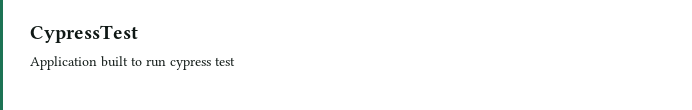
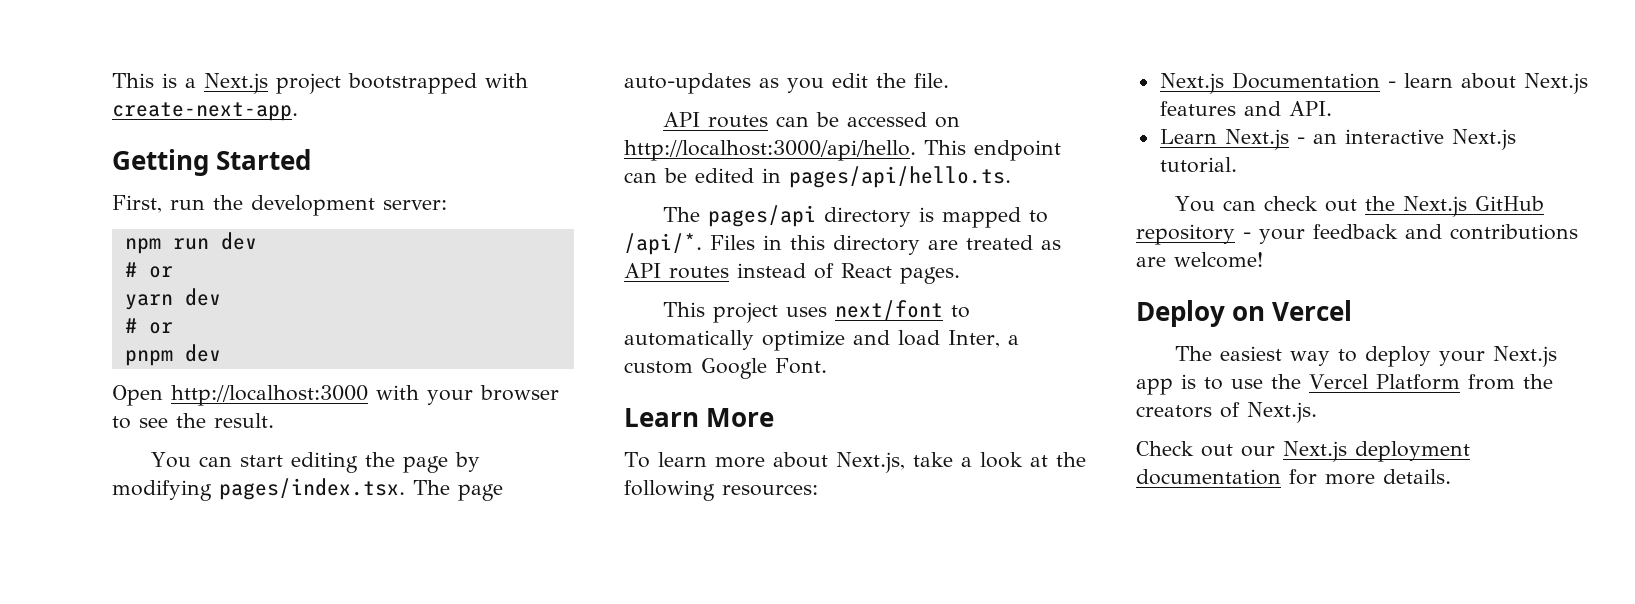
[30,25,138,43] [30,56,235,70] CypressTest // Application built to run cypress test -> [112,73,528,94] [112,102,298,121] [112,149,312,176] [112,195,447,216] [124,232,257,254] [124,262,173,278] [124,288,221,310] [124,318,173,334] [124,344,221,366] [112,385,559,406] [112,413,274,429] [151,452,480,473] [112,478,503,501] [624,73,949,94] [663,112,961,128] [624,140,1061,161] [624,166,1011,188] [663,205,1049,228] [624,233,1061,255] [624,263,960,284] [663,300,971,323] [624,330,1019,351] [624,358,827,379] [624,408,775,427] [624,452,1086,473] [624,480,818,501] [1159,72,1588,94] [1159,101,1332,116] [1159,129,1516,150] [1159,157,1237,173] [1175,196,1544,217] [1136,224,1578,245] [1136,252,1263,268] [1136,300,1353,327] [1175,346,1558,367] [1136,374,1553,395] [1136,402,1317,423] [1136,441,1470,462] [1136,469,1451,485] This is a Next.js project bootstrapped with create-next-app. // Getting Started // First, run the development server: // npm run dev // # or // yarn dev // # or // pnpm dev // Open http://localhost:3000 with your browser to see the result. // You can start editing the page by modifying pages/index.tsx. The page auto-updates as you edit the file. // API routes can be accessed on http://localhost:3000/api/hello. This endpoint can be edited in pages/api/hello.ts. // The pages/api directory is mapped to /api/*. Files in this directory are treated as API routes instead of React pages. // This project uses next/font to automatically optimize and load Inter, a custom Google Font. // Learn More // To learn more about Next.js, take a look at the following resources: // Next.js Documentation - learn about Next.js features and API. // Learn Next.js - an interactive Next.js tutorial. // You can check out the Next.js GitHub repository - your feedback and contributions are welcome! // Deploy on Vercel // The easiest way to deploy your Next.js app is to use the Vercel Platform from the creators of Next.js. // Check out our Next.js deployment documentation for more details.

